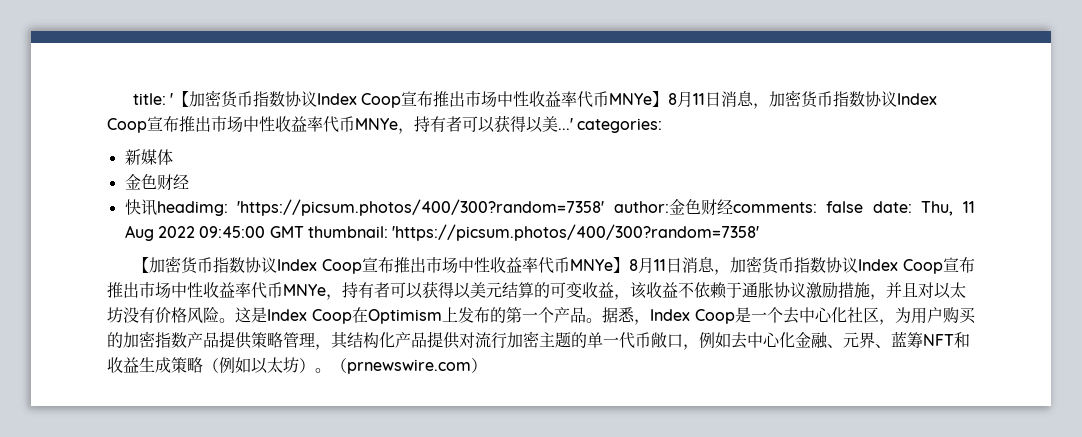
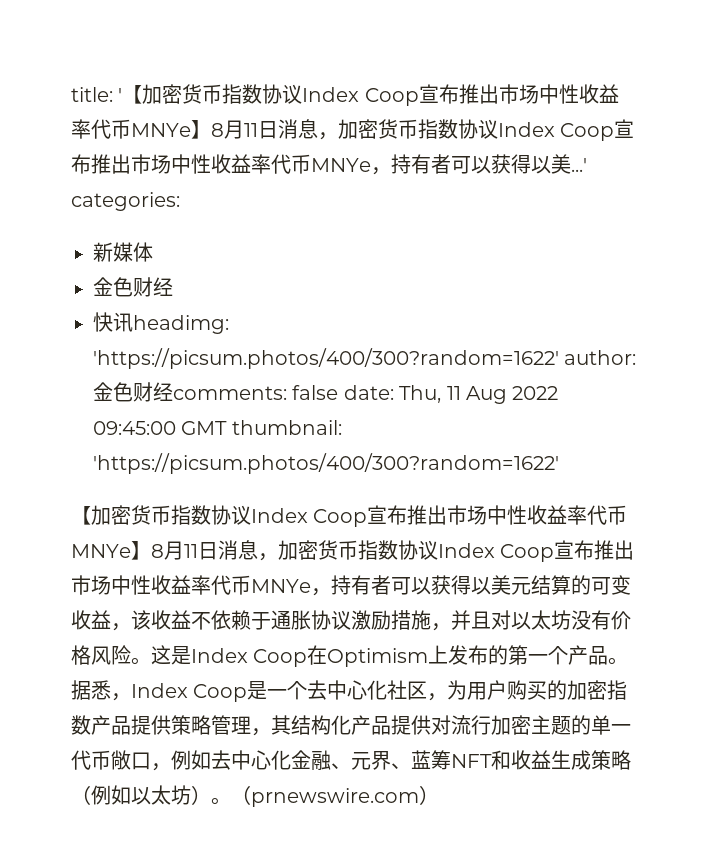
[237,199,605,216] 'https://picsum.photos/400/300?random=7358' -> [93,348,559,369] 'https://picsum.photos/400/300?random=1622'
[392,224,760,241] 'https://picsum.photos/400/300?random=7358' -> [93,453,559,474] 'https://picsum.photos/400/300?random=1622'

